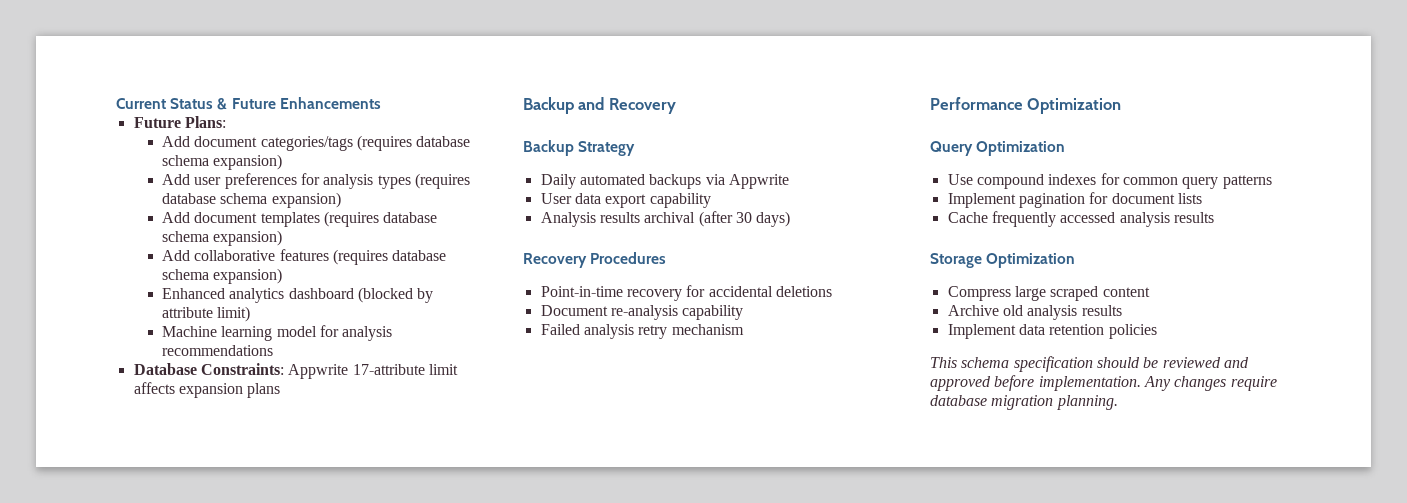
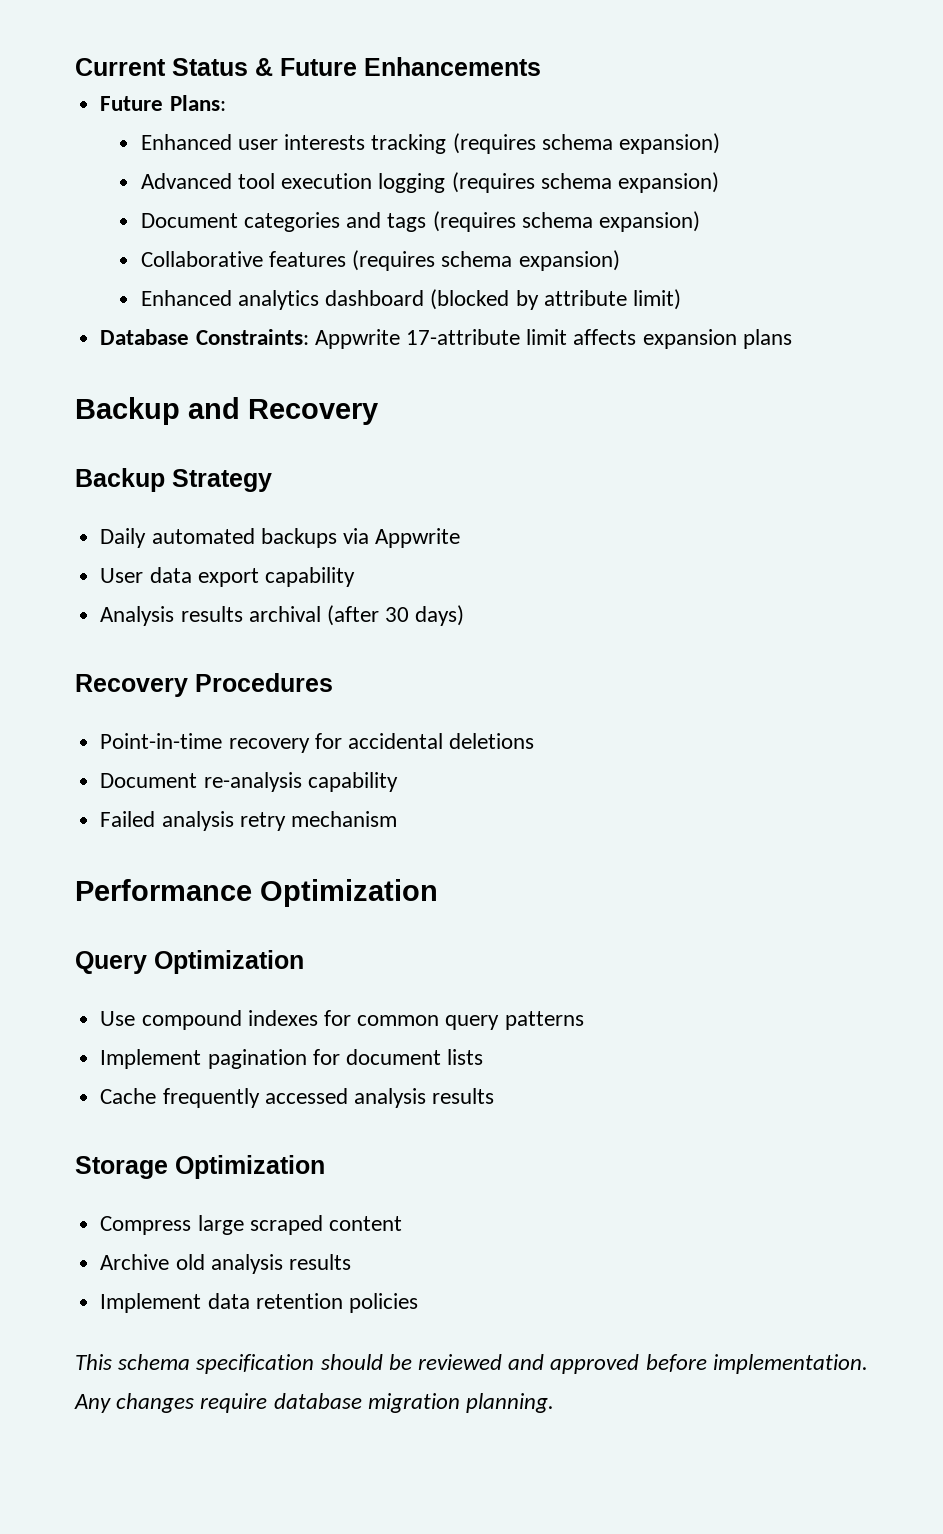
[162,135,471,151] [162,154,283,170] [162,173,471,189] [162,192,341,208] [162,211,438,227] [162,230,283,246] [162,250,276,261] Add document categories/tags (requires database schema expansion) // Add user preferences for analysis types (requires database schema expansion) // Add document templates (requires database schema expansion) // Add collaborative -> [140,133,721,154] [140,172,720,193] [140,211,701,232] [140,251,263,267] Enhanced user interests tracking (requires schema expansion) // Advanced tool execution logging (requires schema expansion) // Document categories and tags (requires schema expansion) // Collaborative
[392,250,447,261] database -> (436, 260) none
[162,325,393,341] [162,345,274,356] // Machine learning model for analysis recommendations -> (682, 299) none

